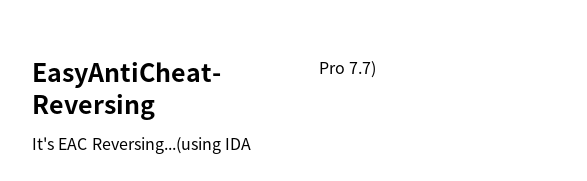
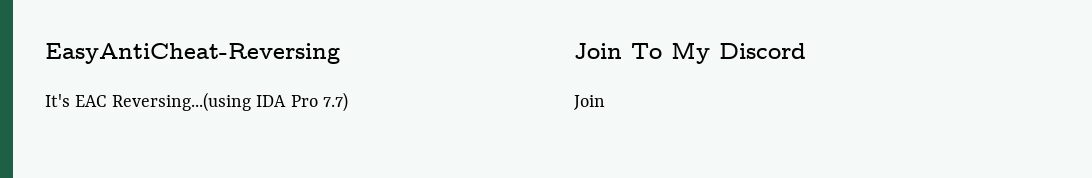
(377, 69) none -> [574,42,806,64] [574,95,605,110] // Join To My Discord // Join

